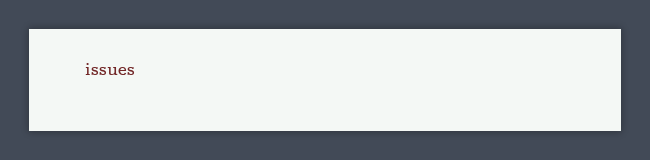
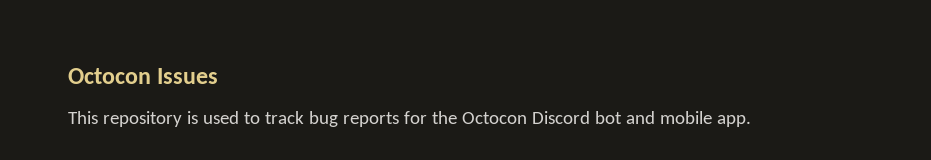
[85,63,135,75] issues -> [68,68,219,84] [68,111,751,127] Octocon Issues // This repository is used to track bug reports for the Octocon Discord bot and mobile app.

